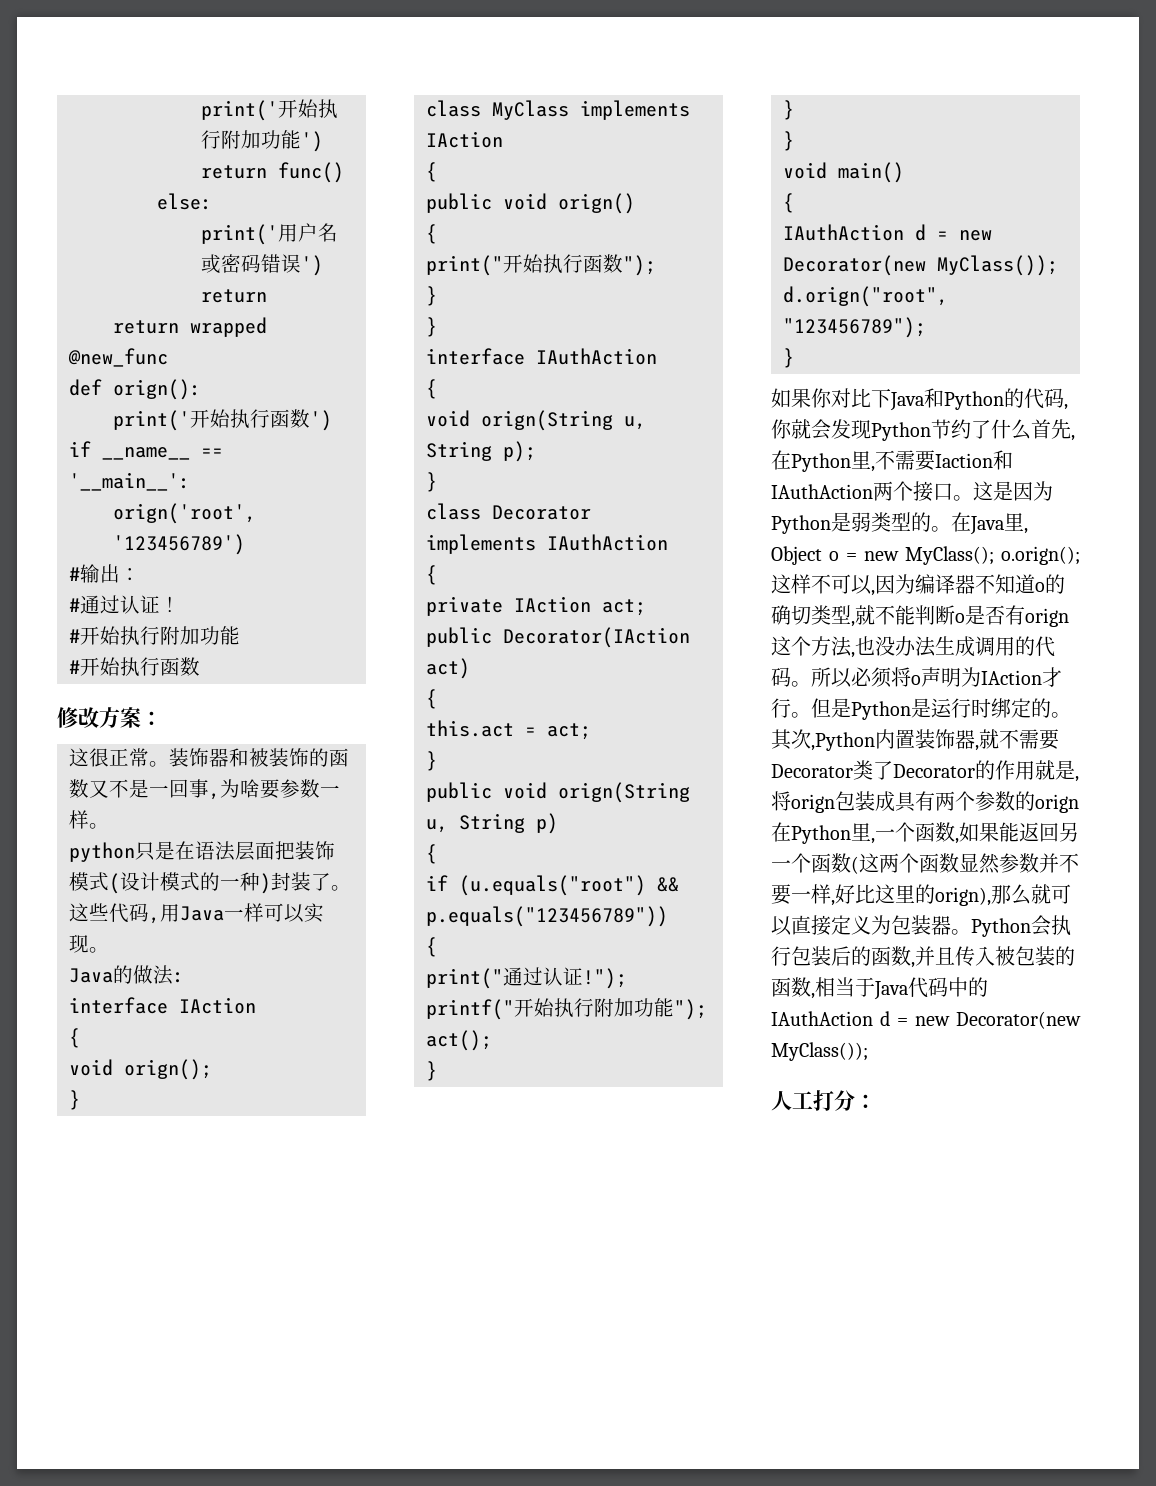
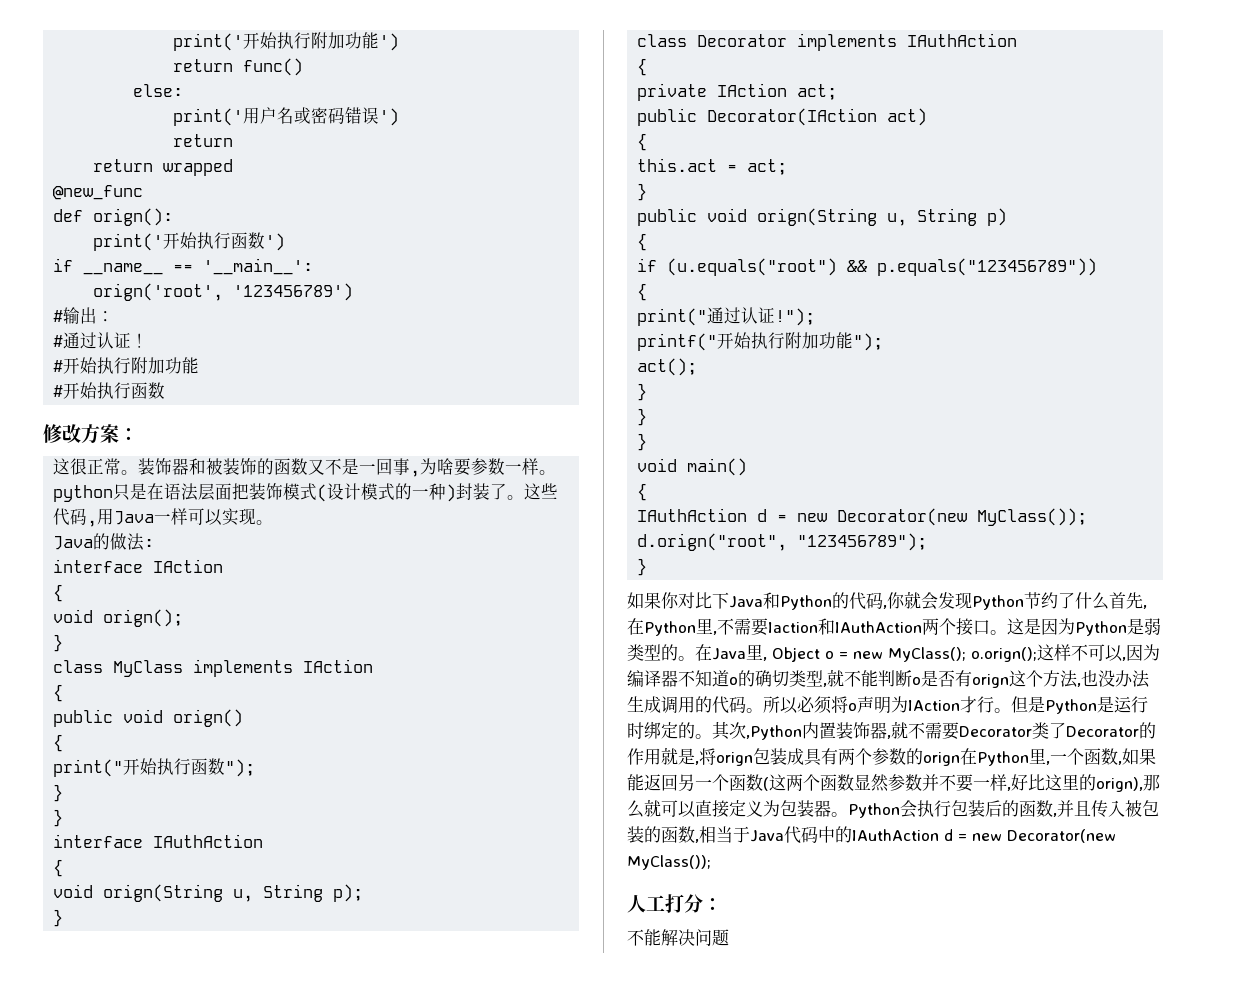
(876, 1101) none -> [627,929,729,946] // 不能解决问题

